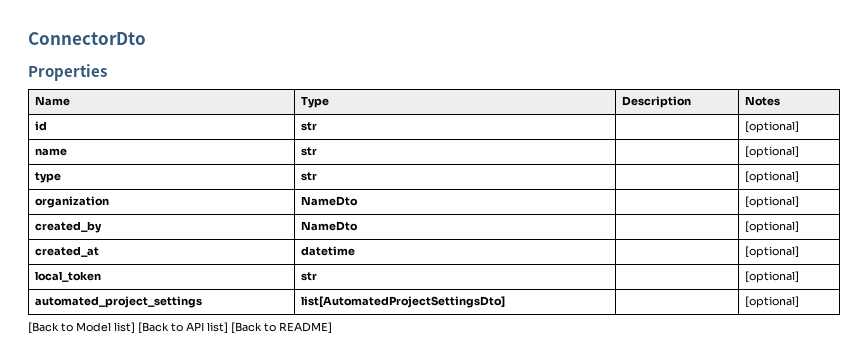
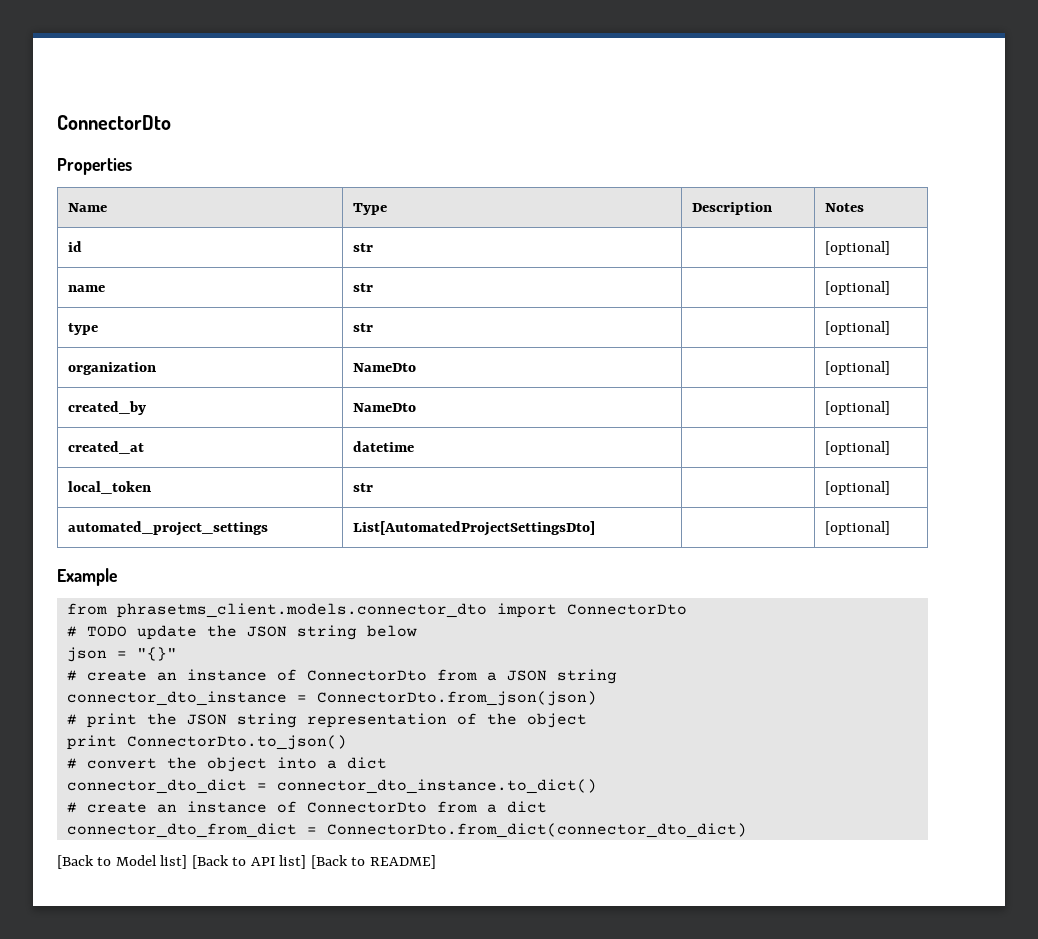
[300,296,505,308] [744,296,799,308] list[AutomatedProjectSettingsDto] | | [optional] -> [353,521,596,536] [825,521,891,535] [57,568,117,586] [66,603,687,618] [66,625,417,640] [66,647,177,662] [66,669,617,684] [66,691,597,706] [66,713,587,728] [66,735,347,750] [66,757,387,772] [66,779,597,794] [66,801,547,813] [66,823,747,838] List[AutomatedProjectSettingsDto] | | [optional] // Example // from phrasetms_client.models.connector_dto import ConnectorDto // # TODO update the JSON string below // json = "{}" // # create an instance of ConnectorDto from a JSON string // connector_dto_instance = ConnectorDto.from_json(json) // # print the JSON string representation of the object // print ConnectorDto.to_json() // # convert the object into a dict // connector_dto_dict = connector_dto_instance.to_dict() // # create an instance of ConnectorDto from a dict // connector_dto_from_dict = ConnectorDto.from_dict(connector_dto_dict)

